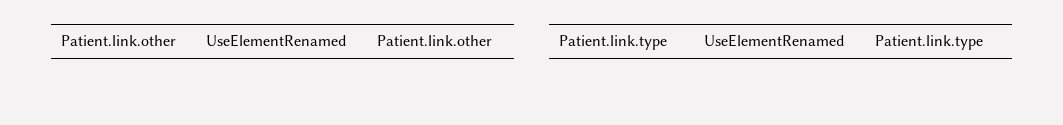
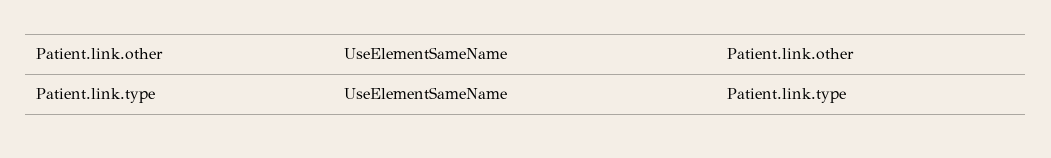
[205,34,346,47] UseElementRenamed -> [343,47,507,59] UseElementSameName
[703,34,844,47] UseElementRenamed -> [343,87,507,99] UseElementSameName

